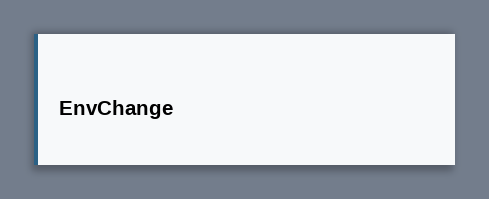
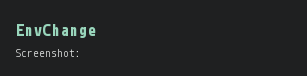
(173, 109) none -> [15,49,81,57] // Screenshot:

